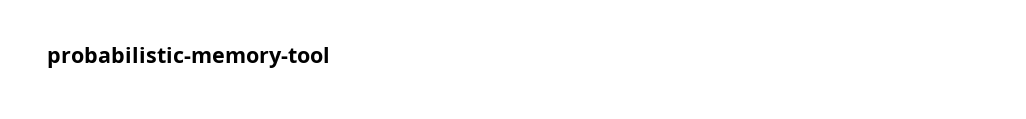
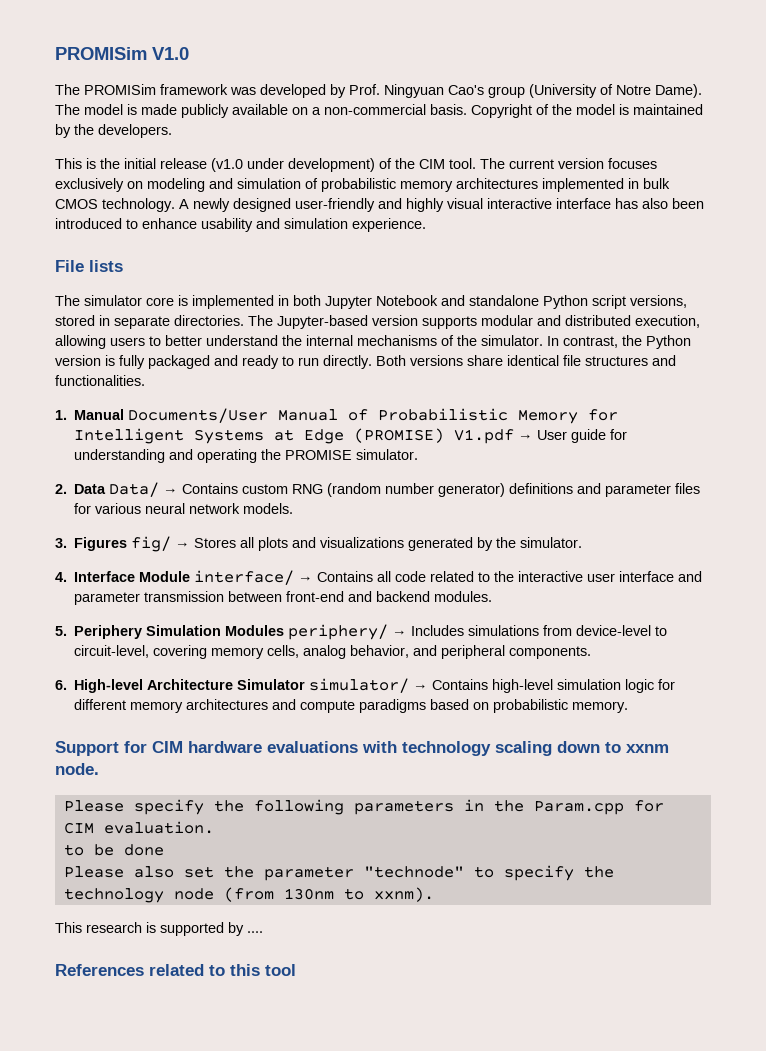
[47,47,330,68] probabilistic-memory-tool -> [55,47,189,60] [55,84,702,98] [55,104,703,118] [55,124,172,138] [55,158,657,172] [55,178,670,192] [55,198,704,212] [55,218,426,232] [55,260,123,272] [55,295,687,309] [55,315,700,329] [55,335,691,349] [55,355,676,369] [55,375,145,386] [55,408,619,424] [74,428,628,444] [74,449,419,463] [55,482,701,497] [74,503,294,514] [55,536,583,552] [55,570,703,585] [74,591,493,605] [55,624,668,640] [74,645,592,659] [55,678,676,693] [74,699,629,713] [55,741,669,756] [55,763,99,775] [63,799,664,815] [63,821,214,834] [63,844,164,856] [63,865,614,881] [63,887,434,903] [55,922,263,936] [55,964,296,976] PROMISim V1.0 // The PROMISim framework was developed by Prof. Ningyuan Cao's group (University of Notre Dame). The model is made publicly available on a non-commercial basis. Copyright of the model is maintained by the developers. // This is the initial release (v1.0 under development) of the CIM tool. The current version focuses exclusively on modeling and simulation of probabilistic memory architectures implemented in bulk CMOS technology. A newly designed user-friendly and highly visual interactive interface has also been introduced to enhance usability and simulation experience. // File lists // The simulator core is implemented in both Jupyter Notebook and standalone Python script versions, stored in separate directories. The Jupyter-based version supports modular and distributed execution, allowing users to better understand the internal mechanisms of the simulator. In contrast, the Python version is fully packaged and ready to run directly. Both versions share identical file structures and functionalities. // 1. Manual Documents/User Manual of Probabilistic Memory for Intelligent Systems at Edge (PROMISE) V1.pdf → User guide for understanding and operating the PROMISE simulator. // 2. Data Data/ → Contains custom RNG (random number generator) definitions and parameter files for various neural network models. // 3. Figures fig/ → Stores all plots and visualizations generated by the simulator. // 4. Interface Module interface/ → Contains all code related to the interactive user interface and parameter transmission between front-end and backend modules. // 5. Periphery Simulation Modules periphery/ → Includes simulations from device-level to circuit-level, covering memory cells, analog behavior, and peripheral components. // 6. High-level Architecture Simulator simulator/ → Contains high-level simulation logic for different memory architectures and compute paradigms based on probabilistic memory. // Support for CIM hardware evaluations with technology scaling down to xxnm node. // Please specify the following parameters in the Param.cpp for CIM evaluation. // to be done // Please also set the parameter "technode" to specify the technology node (from 130nm to xxnm). // This research is supported by .... // References related to this tool

